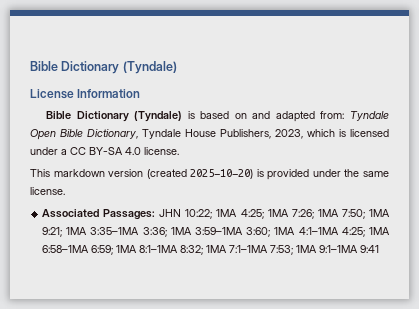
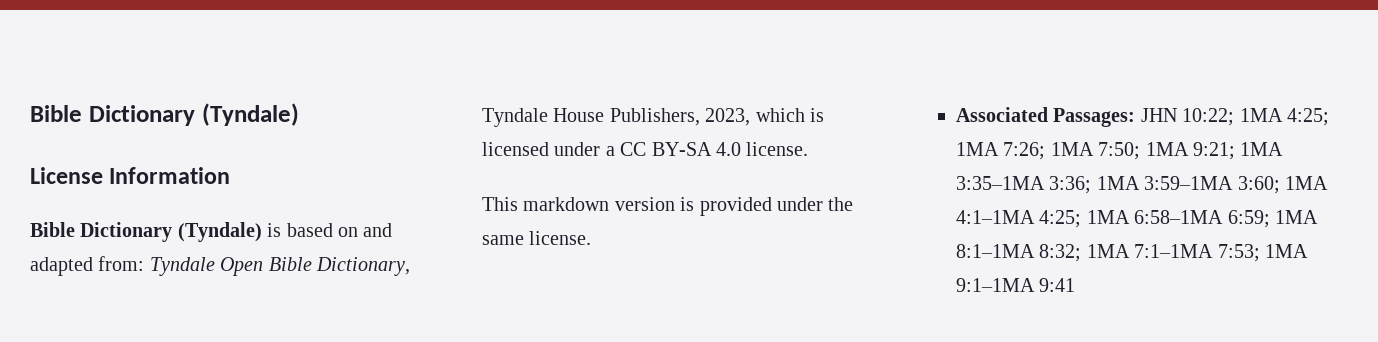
[146,169,254,179] (created 2025-10-20) -> (675, 204) none

